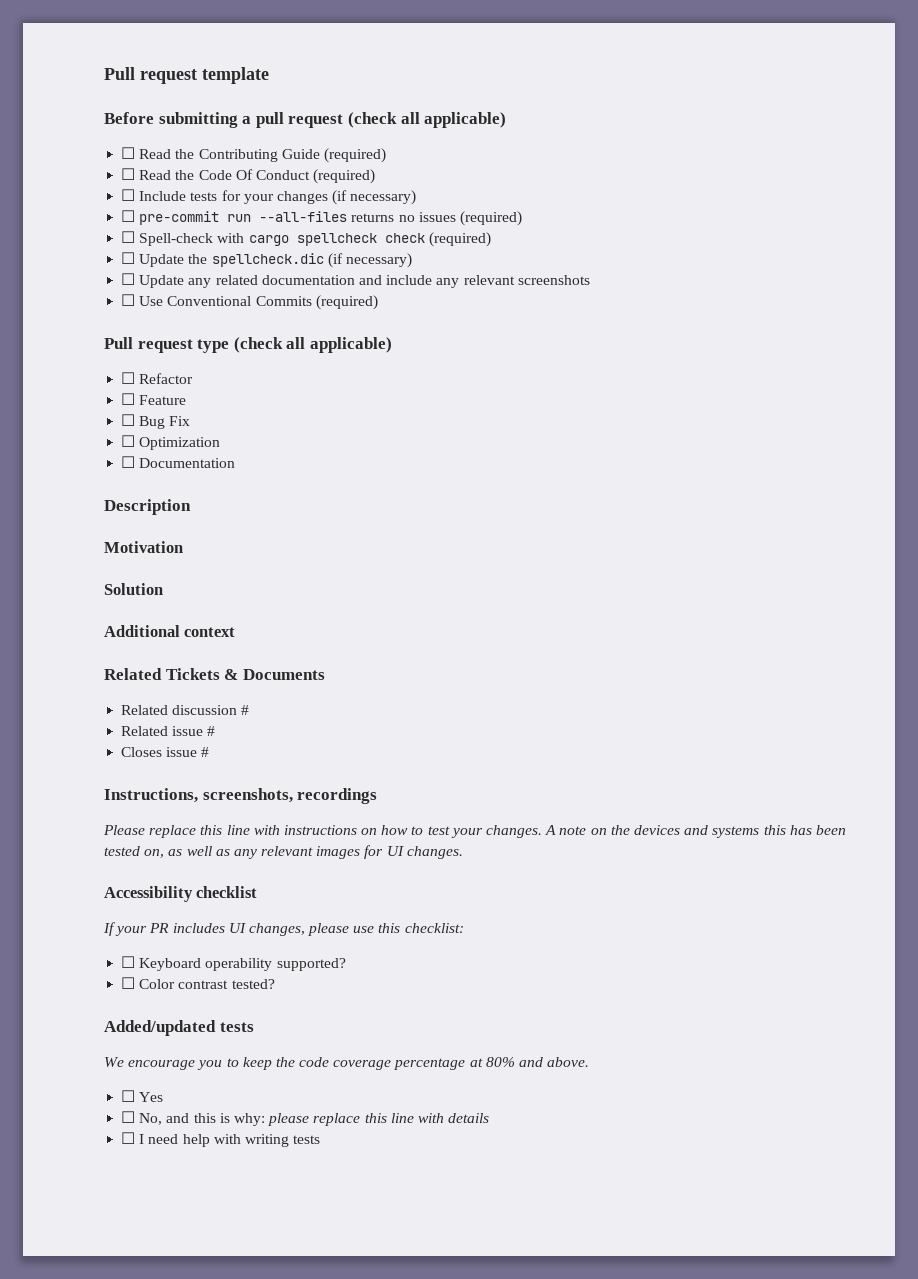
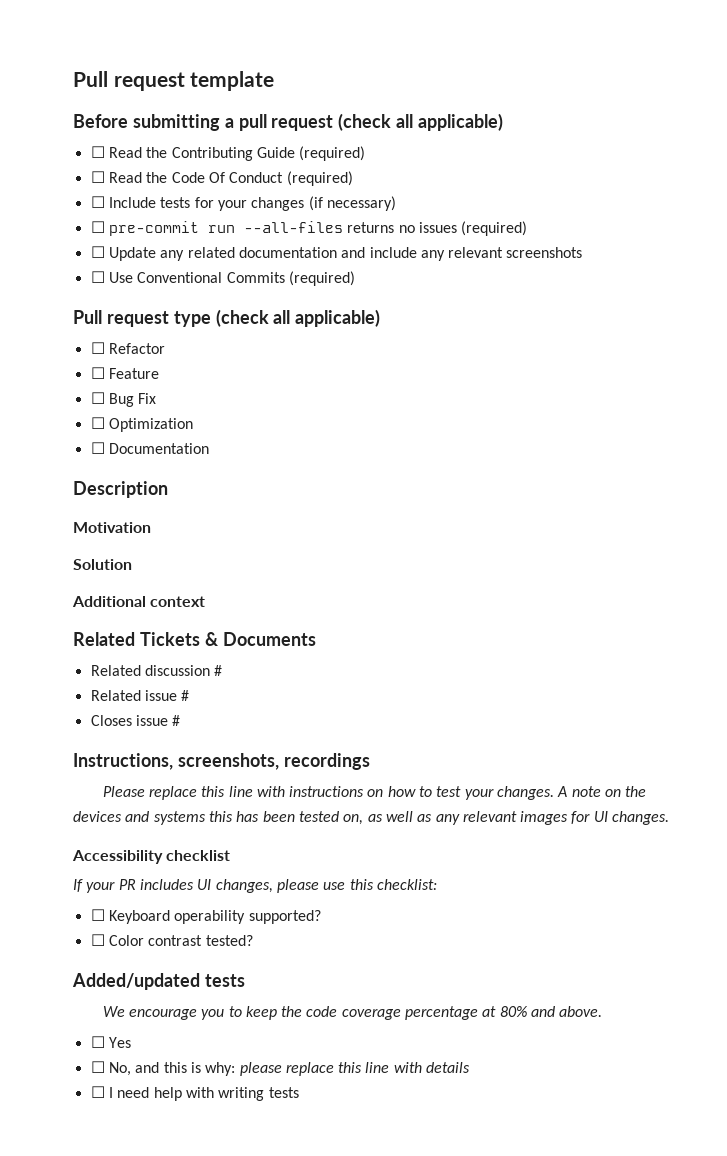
[121,231,491,247] [121,252,412,268] // ☐ Spell-check with cargo spellcheck check (required) // ☐ Update the spellcheck.dic (if necessary) -> (528, 228) none

